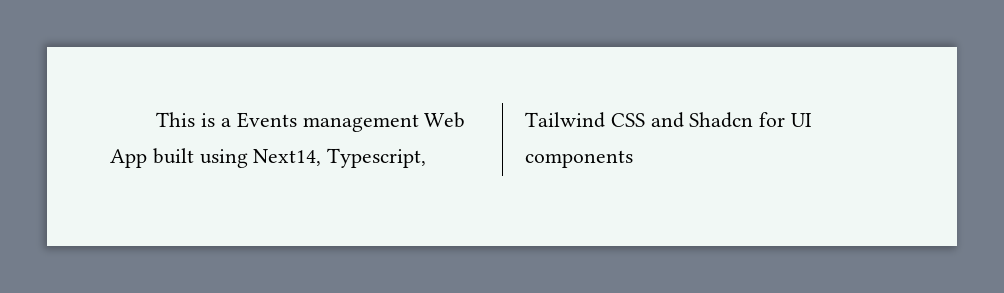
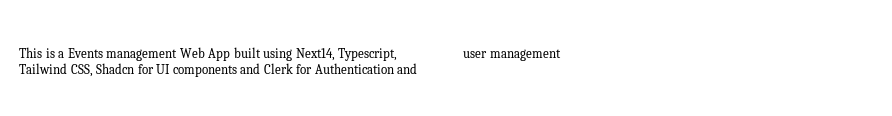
[610,112,684,128] CSS and -> [70,64,93,77] CSS,
(633, 159) none -> [240,63,418,74] [463,49,561,61] and Clerk for Authentication and user management

